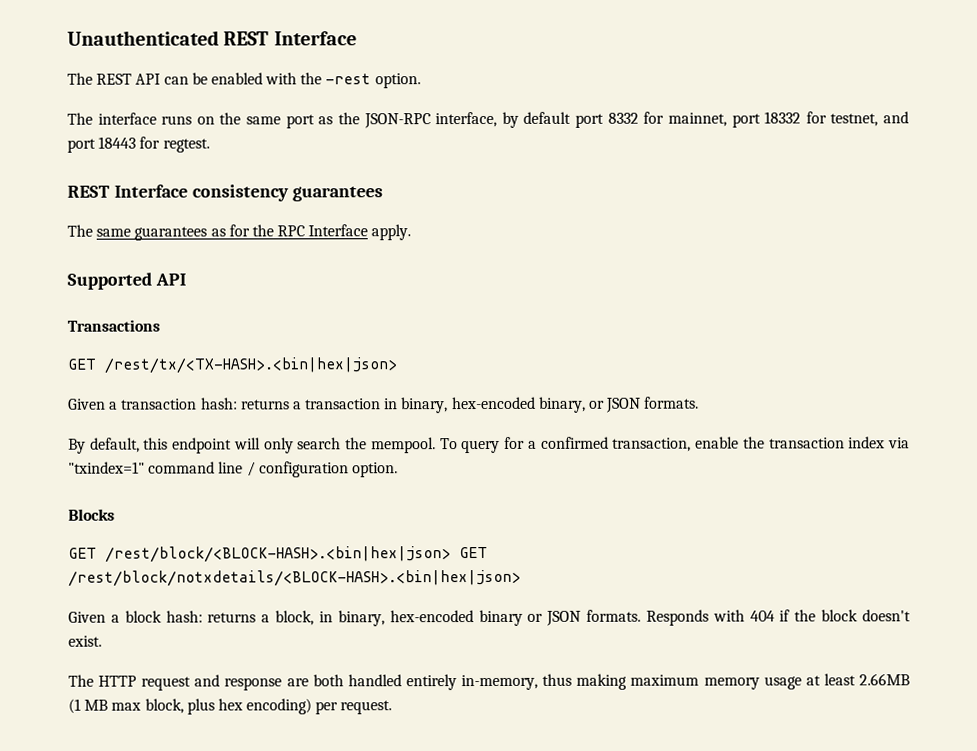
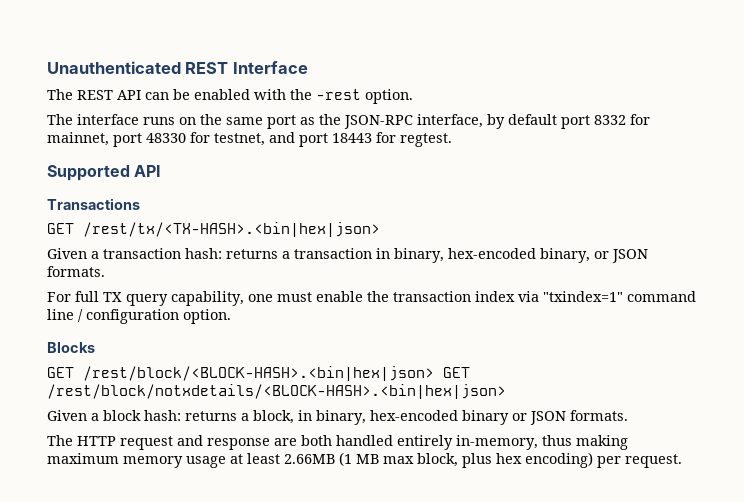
[764,111,802,124] 18332 -> [146,133,186,143] 48330
[67,184,383,202] [67,224,412,241] // REST Interface consistency guarantees // The same guarantees as for the RPC Interface apply. -> (452, 140) none
[68,436,692,454] By default, this endpoint will only search the mempool. To query for a confirmed transaction, -> [47,291,312,306] For full TX query capability, one must
[645,609,912,626] [68,635,102,647] Responds with 404 if the block doesn't exist. -> (628, 415) none

